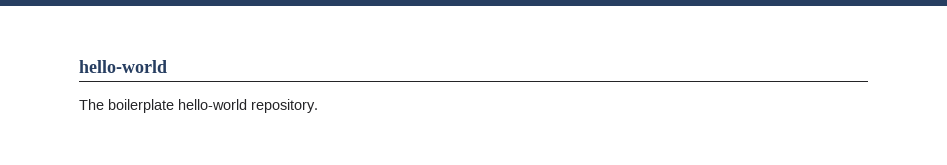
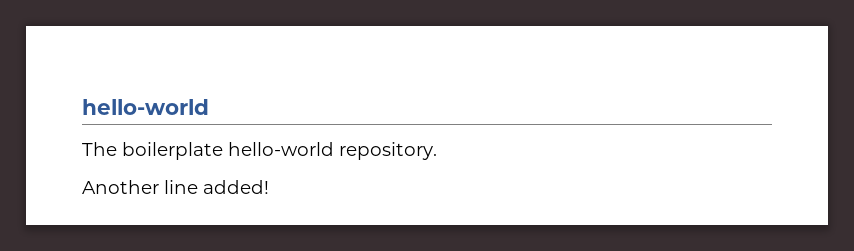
(318, 106) none -> [82,180,269,194] // Another line added!

